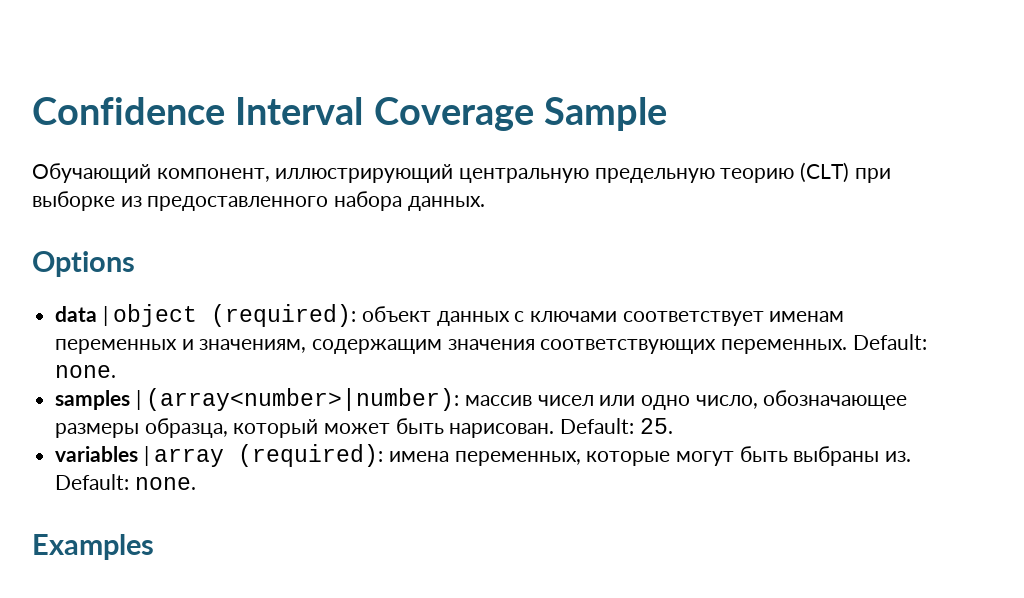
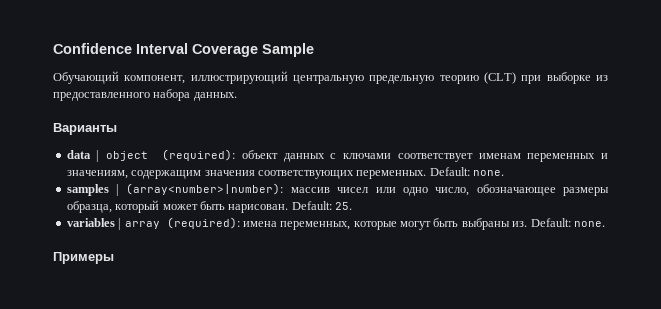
[32,251,135,277] Options -> [53,123,117,135] Варианты
[32,534,154,560] Examples -> [53,252,114,264] Примеры

